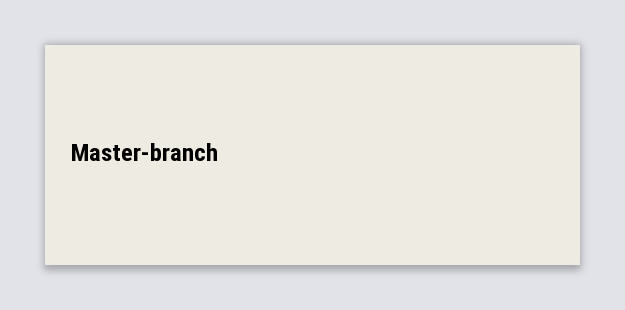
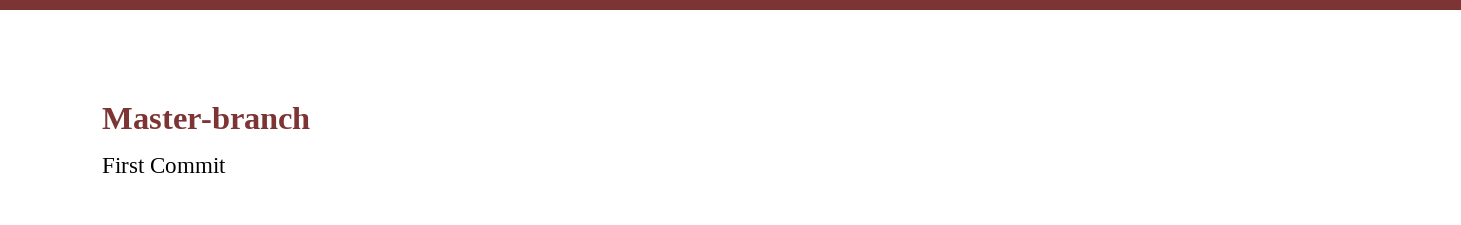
(218, 152) none -> [102,158,227,173] // First Commit

